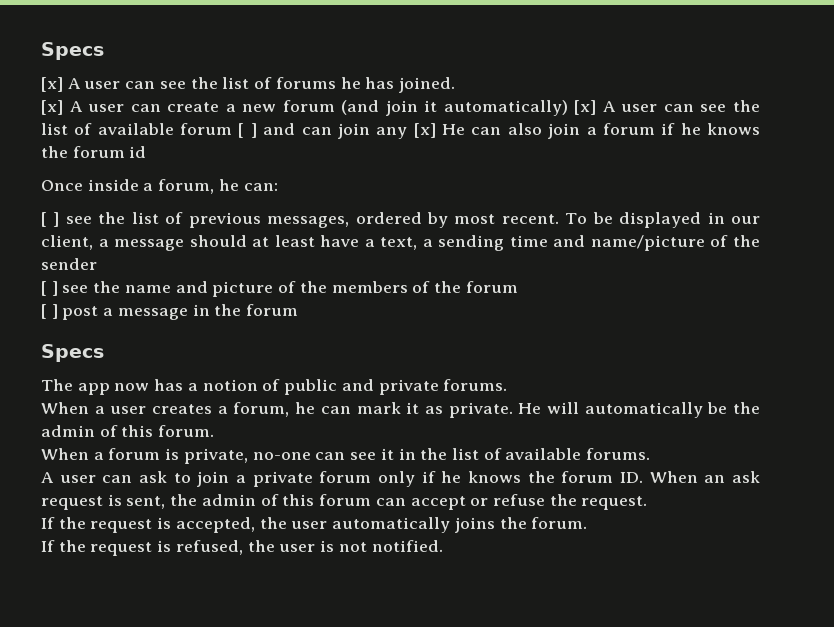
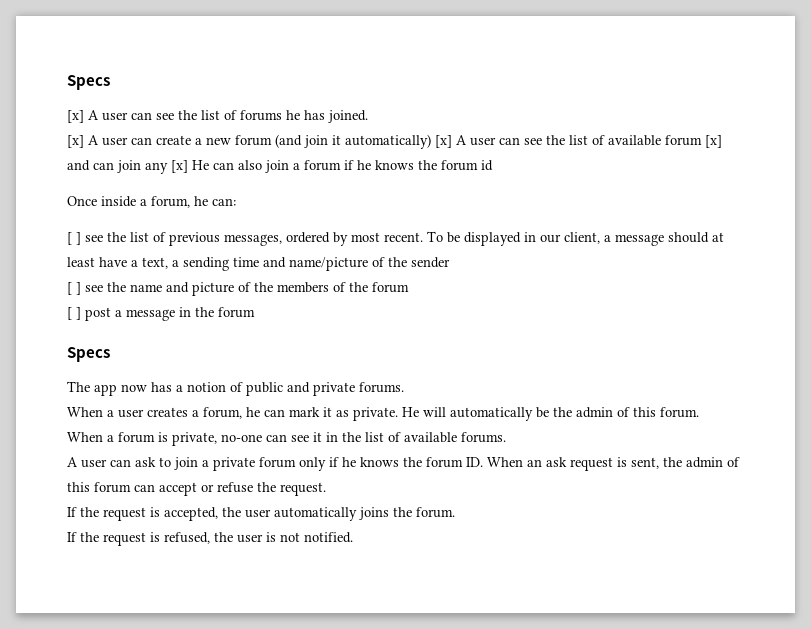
[238,123,257,138] [ ] -> [705,135,722,148] [x]

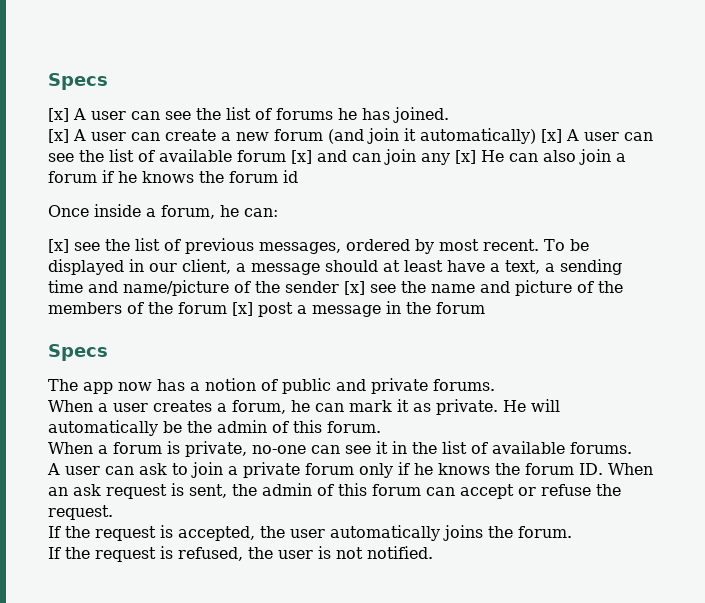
[67,232,81,245] [ ] -> [48,239,69,253] [x]
[67,282,81,295] // [ ] -> [344,281,365,295] [x]
[67,307,81,320] // [ ] -> [232,302,253,316] [x]

